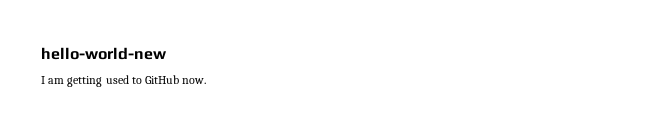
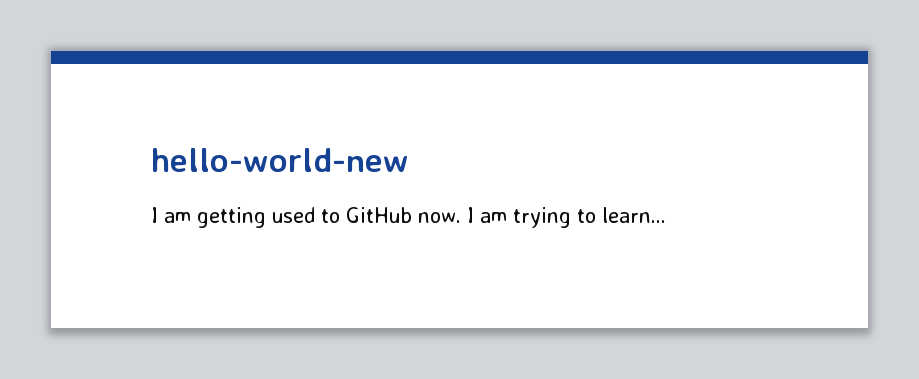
(207, 81) none -> [466,207,666,228] I am trying to learn...

